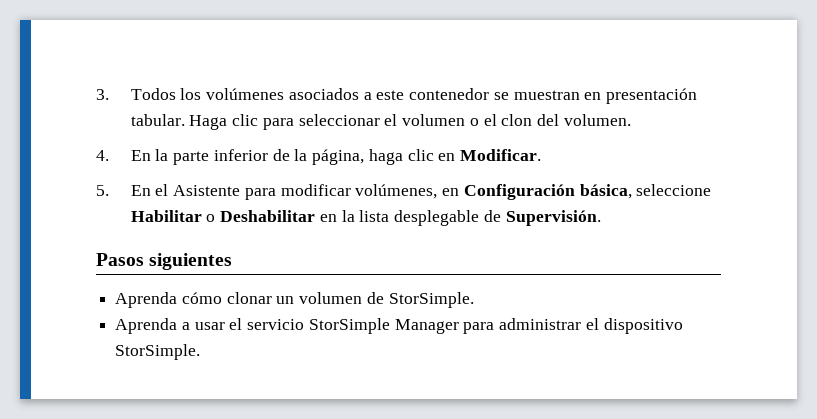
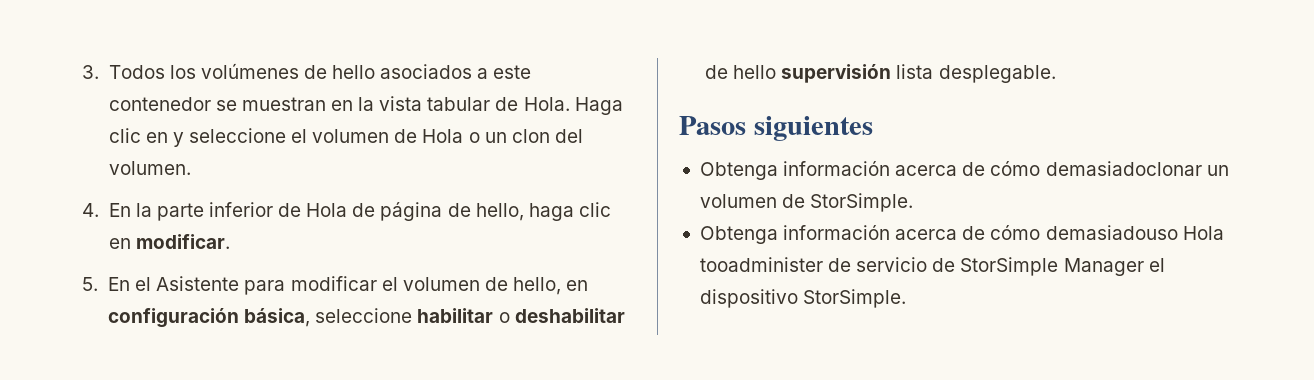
(285, 94) none -> [303,65,376,79] de hello
[605,88,697,104] [130,114,497,130] presentación tabular. Haga clic para seleccionar el volumen o el -> [358,96,623,115] [108,128,507,147] la vista tabular de Hola. Haga clic en y seleccione el volumen de Hola o un
[294,149,365,165] la página, -> [306,202,524,221] Hola de página de hello,
[459,149,541,161] Modificar. -> [135,234,230,249] modificar.
[355,184,712,200] [130,210,601,226] [96,253,233,270] [115,292,474,308] [115,318,582,334] volúmenes, en Configuración básica, seleccione Habilitar o Deshabilitar en la lista desplegable de Supervisión. // Pasos siguientes // Aprenda cómo clonar un volumen de StorSimple. // Aprenda a usar el servicio StorSimple Manager para administrar -> [381,277,589,295] [108,308,625,328] [705,64,1056,83] [679,116,873,141] [699,161,1229,180] [699,193,914,212] [699,225,1224,244] [699,257,1144,276] el volumen de hello, en configuración básica, seleccione habilitar o deshabilitar de hello supervisión lista desplegable. // Pasos siguientes // Obtenga información acerca de cómo demasiadoclonar un volumen de StorSimple. // Obtenga información acerca de cómo demasiadouso Hola tooadminister de servicio de StorSimple Manager

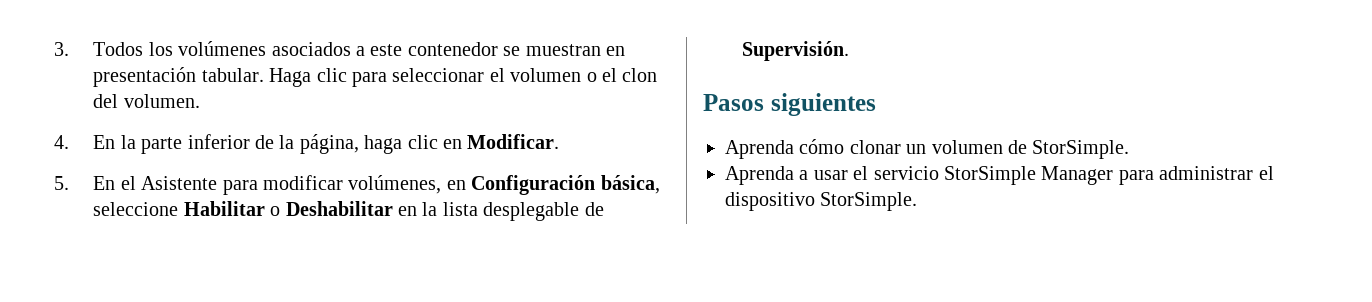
[303,65,376,79] de hello -> (267, 48) none
[358,96,623,115] [108,128,507,147] la vista tabular de Hola. Haga clic en y seleccione el volumen de Hola o un -> [93,67,618,87] presentación tabular. Haga clic para seleccionar el volumen o el
[306,202,524,221] Hola de página de hello, -> [279,134,359,154] la página,
[135,234,230,249] modificar. -> [467,134,560,149] Modificar.
[381,277,589,295] [108,308,625,328] [705,64,1056,83] [679,116,873,141] [699,161,1229,180] [699,193,914,212] [699,225,1224,244] [699,257,1144,276] el volumen de hello, en configuración básica, seleccione habilitar o deshabilitar de hello supervisión lista desplegable. // Pasos siguientes // Obtenga información acerca de cómo demasiadoclonar un volumen de StorSimple. // Obtenga información acerca de cómo demasiadouso Hola tooadminister de servicio de StorSimple Manager -> [348,175,660,195] [93,201,604,221] [742,41,850,61] [703,93,876,116] [725,139,1130,159] [725,166,1254,185] volúmenes, en Configuración básica, seleccione Habilitar o Deshabilitar en la lista desplegable de Supervisión. // Pasos siguientes // Aprenda cómo clonar un volumen de StorSimple. // Aprenda a usar el servicio StorSimple Manager para administrar

